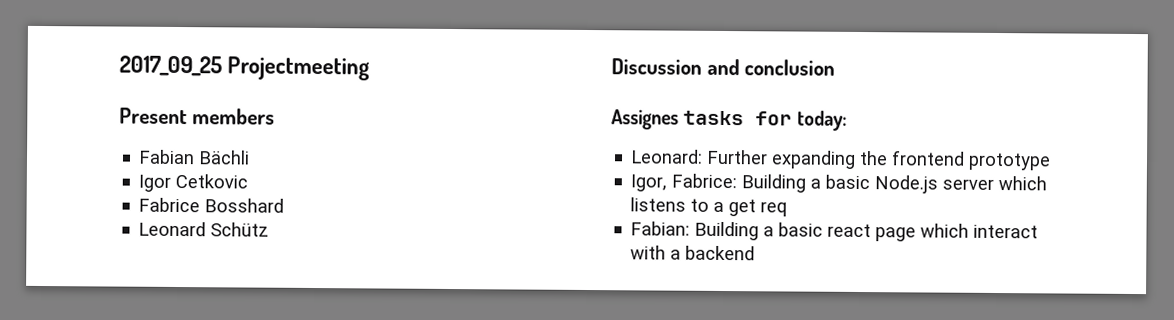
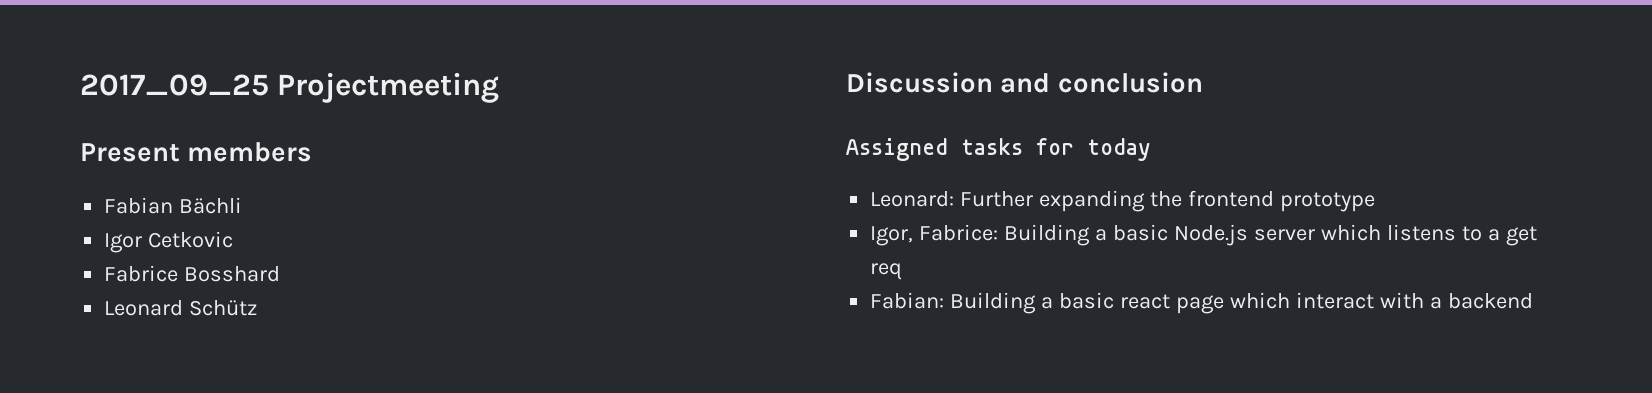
[611,109,679,130] Assignes -> [846,138,948,161] Assigned
[796,110,847,131] today: -> [1087,138,1151,161] today

